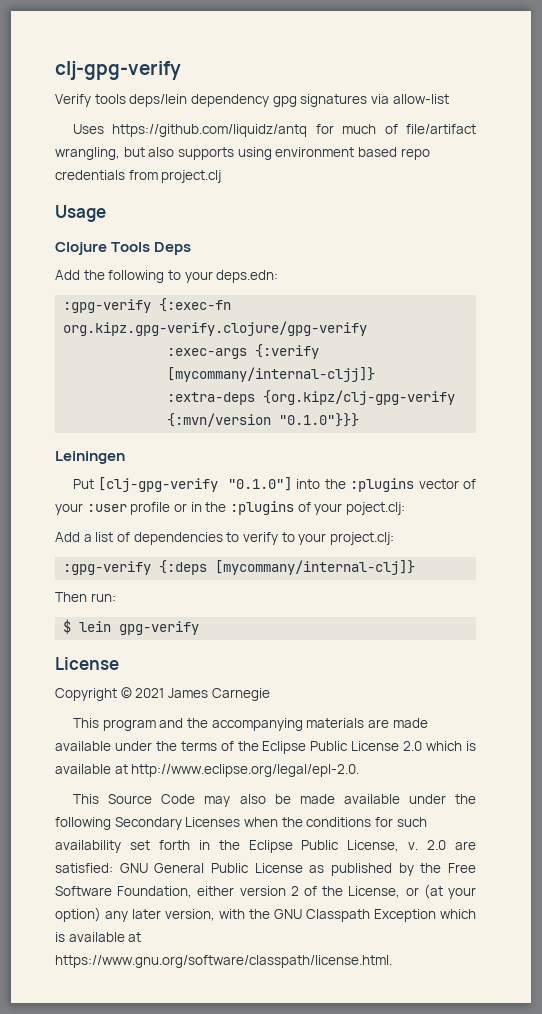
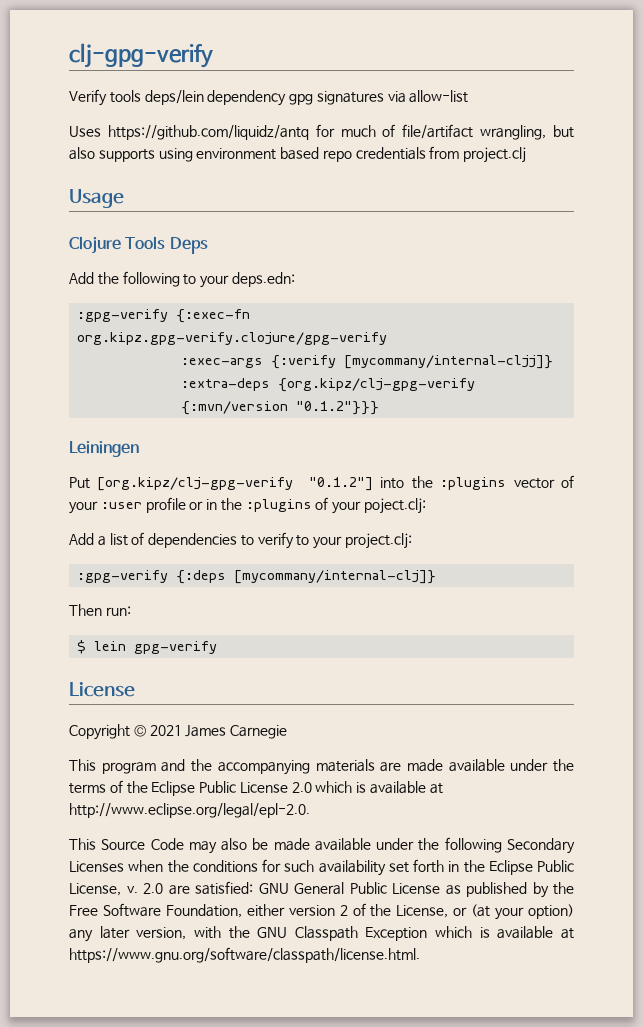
[279,413,360,427] "0.1.0"}}} -> [296,401,380,415] "0.1.2"}}}
[98,477,293,492] [clj-gpg-verify "0.1.0"] -> [97,477,374,491] [org.kipz/clj-gpg-verify "0.1.2"]

